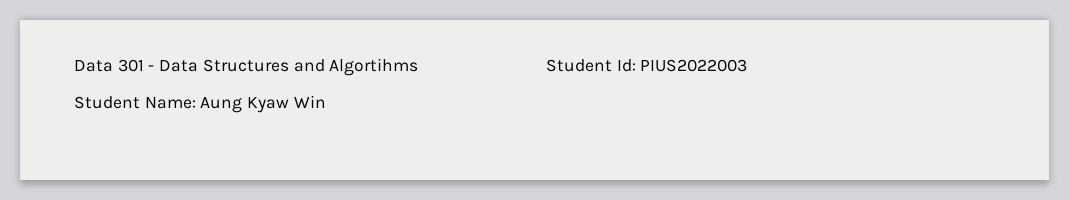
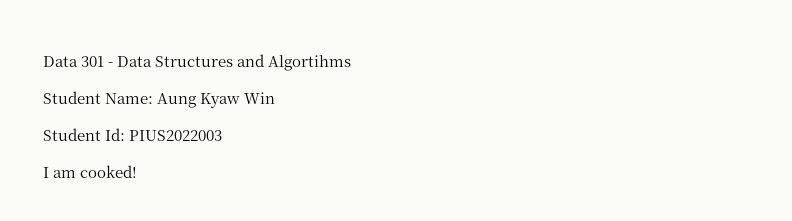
(748, 65) none -> [43,165,138,178] // I am cooked!

